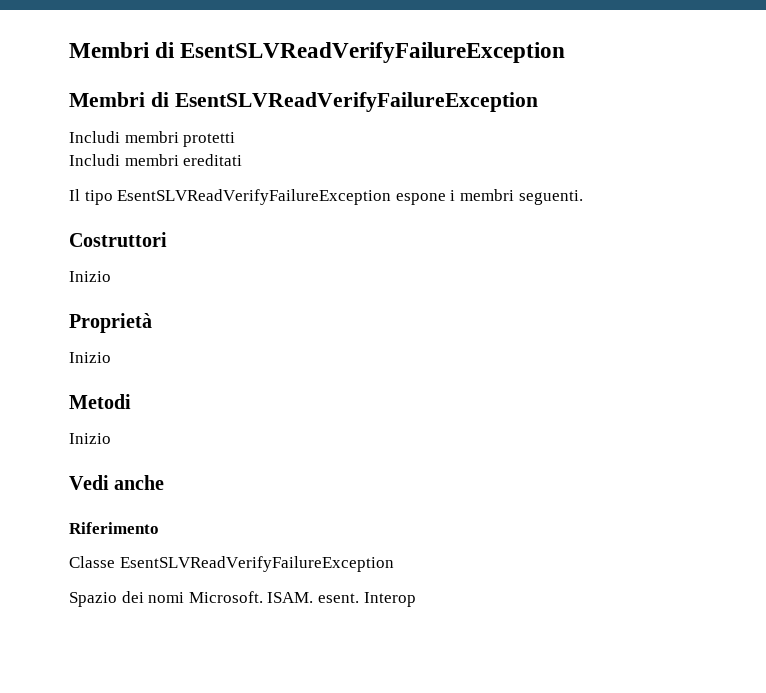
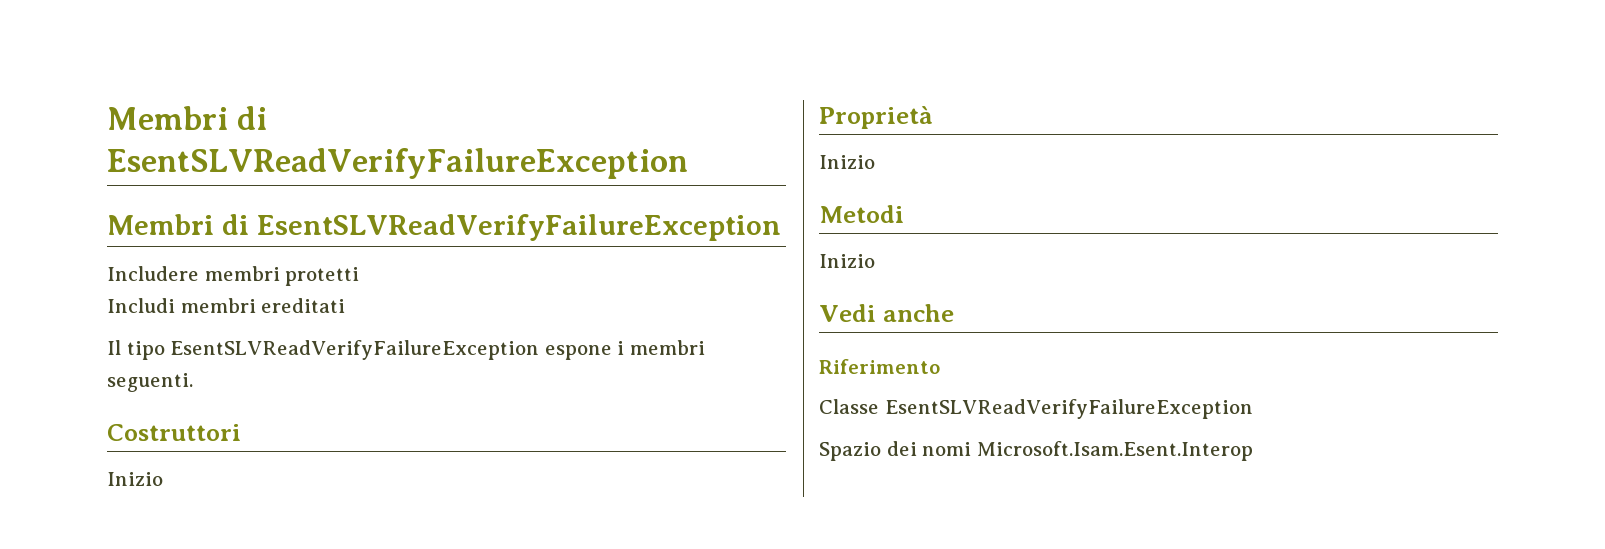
[69,131,120,143] Includi -> [107,266,199,281] Includere
[188,591,416,607] Microsoft. ISAM. esent. Interop -> [976,441,1253,461] Microsoft.Isam.Esent.Interop

